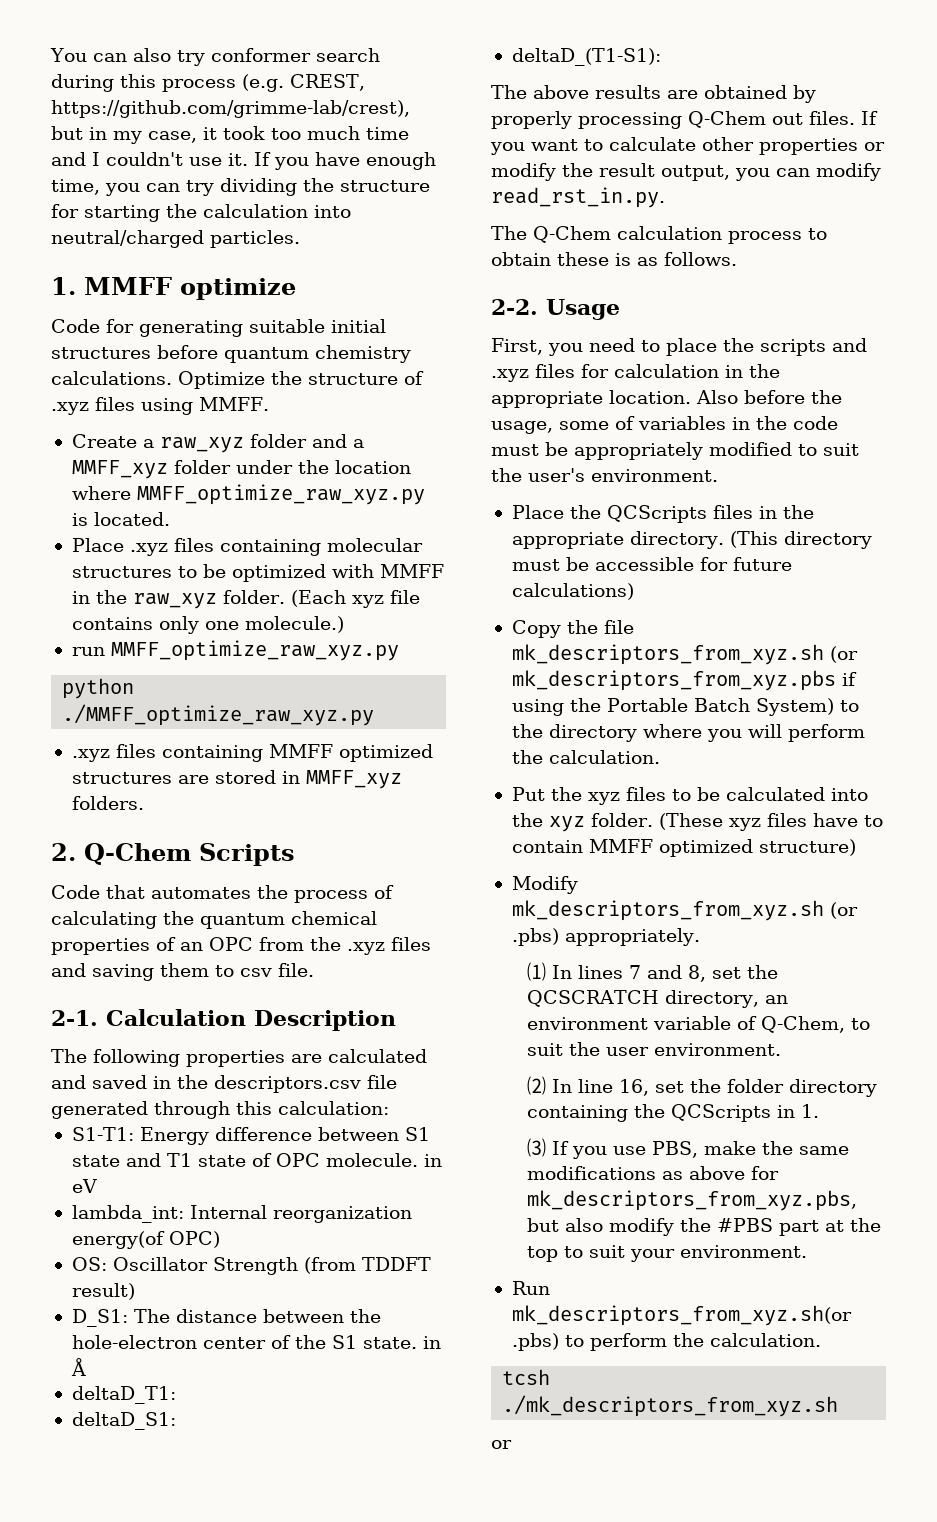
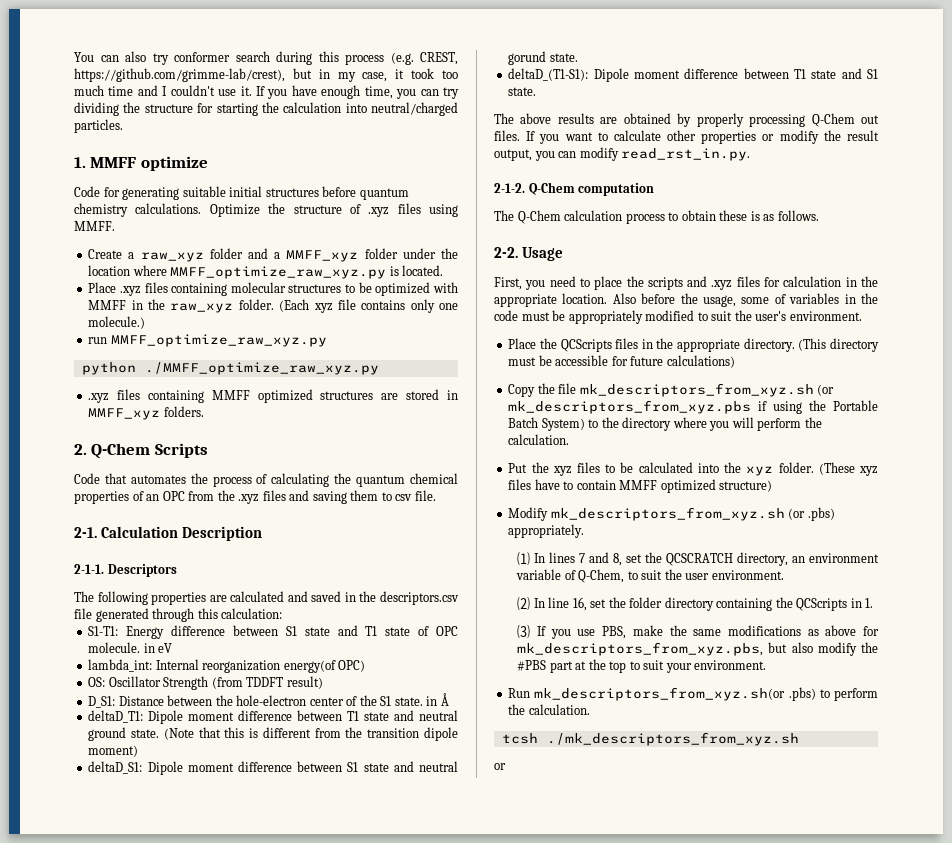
(396, 1020) none -> [74,564,177,577] // 2-1-1. Descriptors
[133,1309,257,1323] The distance -> [118,696,164,706] Distance
[71,1412,176,1430] [511,48,661,66] // deltaD_S1: // deltaD_(T1-S1): -> [148,710,458,724] [88,727,458,741] [88,745,139,757] [88,761,458,775] [508,51,578,65] [508,68,878,82] [508,87,537,96] Dipole moment difference between T1 state and neutral ground state. (Note that this is different from the transition dipole moment) // deltaD_S1: Dipole moment difference between S1 state and neutral gorund state. // deltaD_(T1-S1): Dipole moment difference between T1 state and S1 state.
(665, 197) none -> [494,182,655,196] // 2-1-2. Q-Chem computation

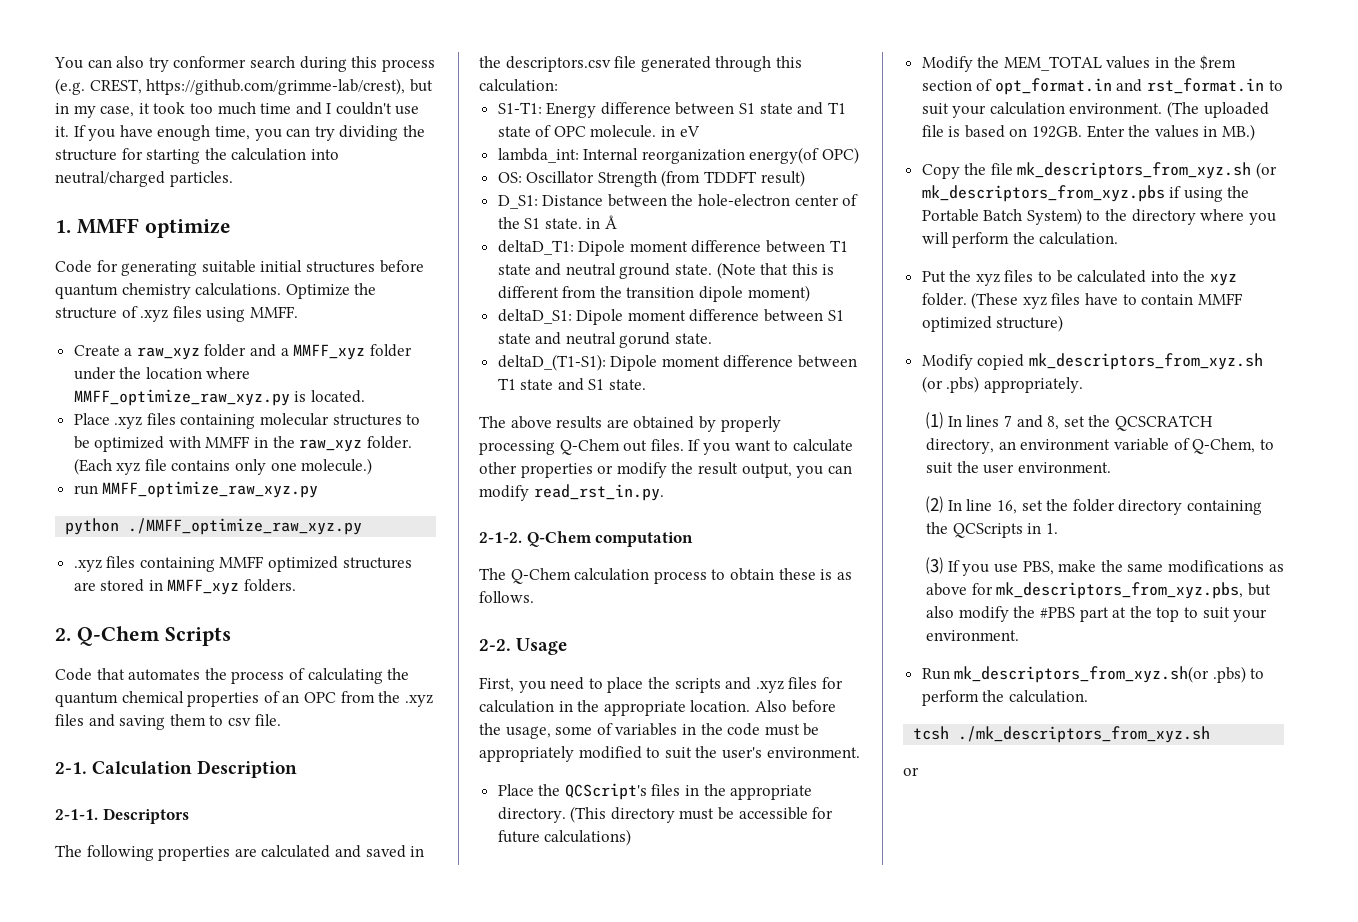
[560,339,612,352] QCScripts -> [564,783,647,800] QCScript's
(735, 361) none -> [921,55,1237,72] [921,78,1283,95] [921,101,1269,118] [921,124,1256,141] // Modify the MEM_TOTAL values in the $rem section of opt_format.in and rst_format.in to suit your calculation environment. (The uploaded file is based on 192GB. Enter the values in MB.)
(549, 514) none -> [977,354,1025,370] copied

